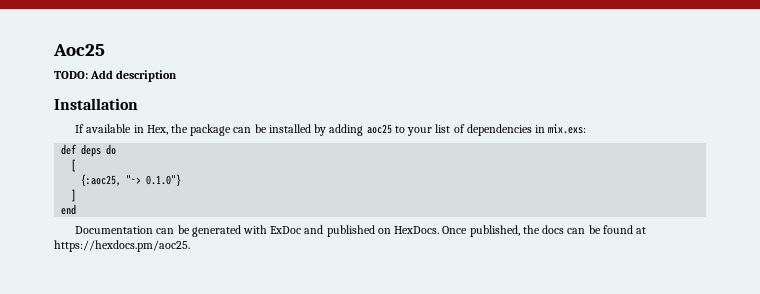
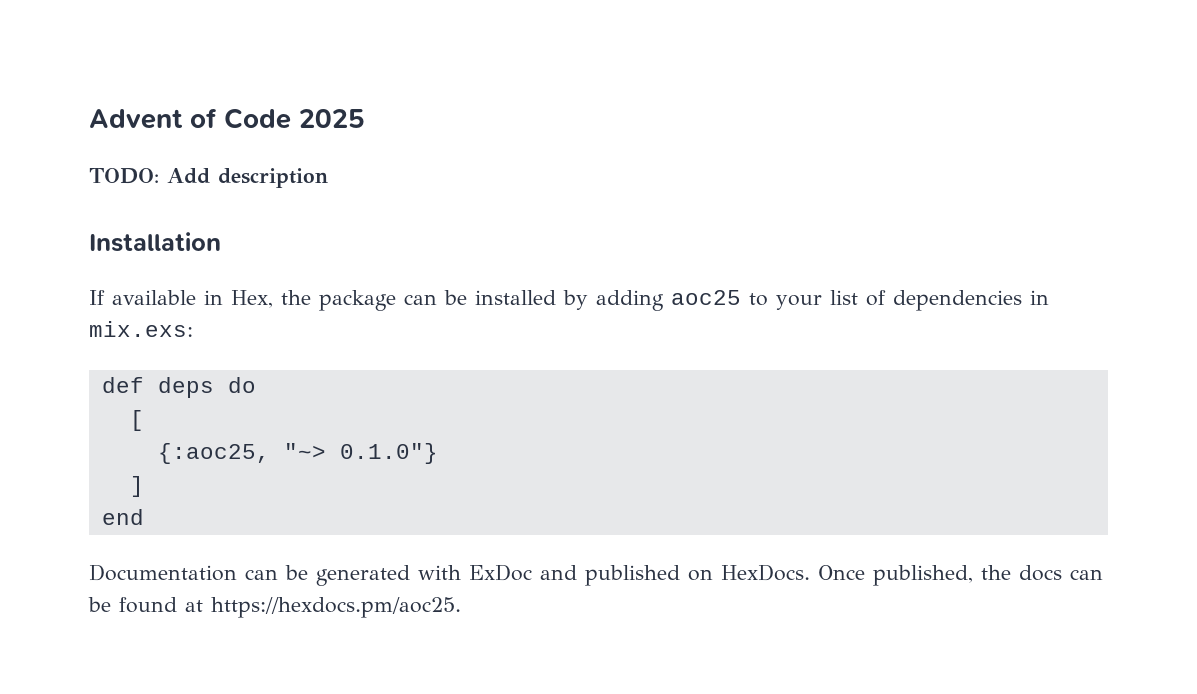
[53,44,105,56] Aoc25 -> [89,108,365,129] Advent of Code 2025

